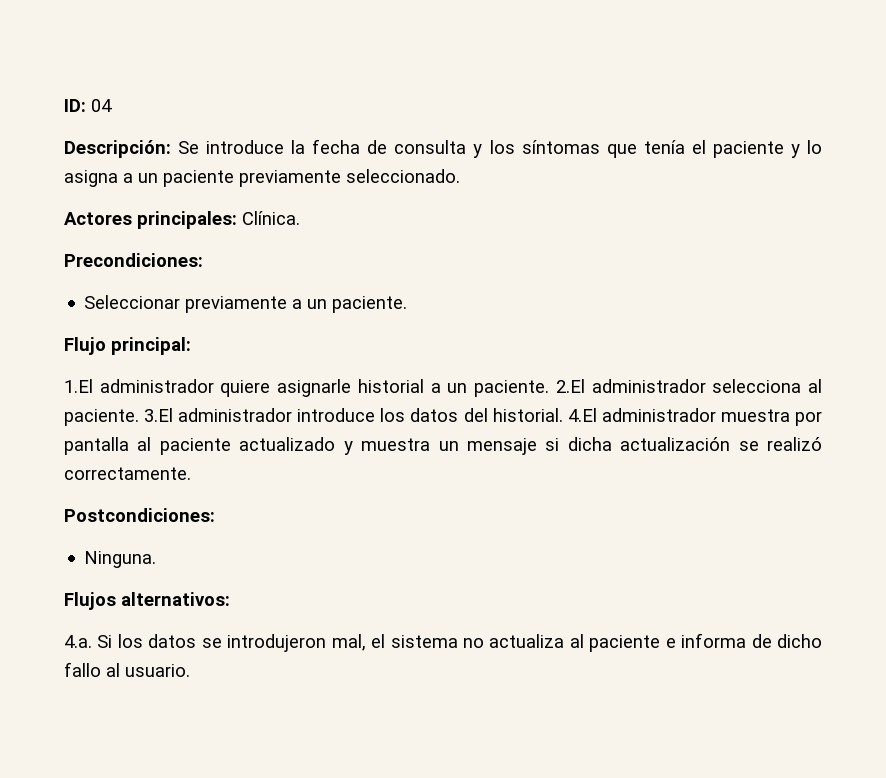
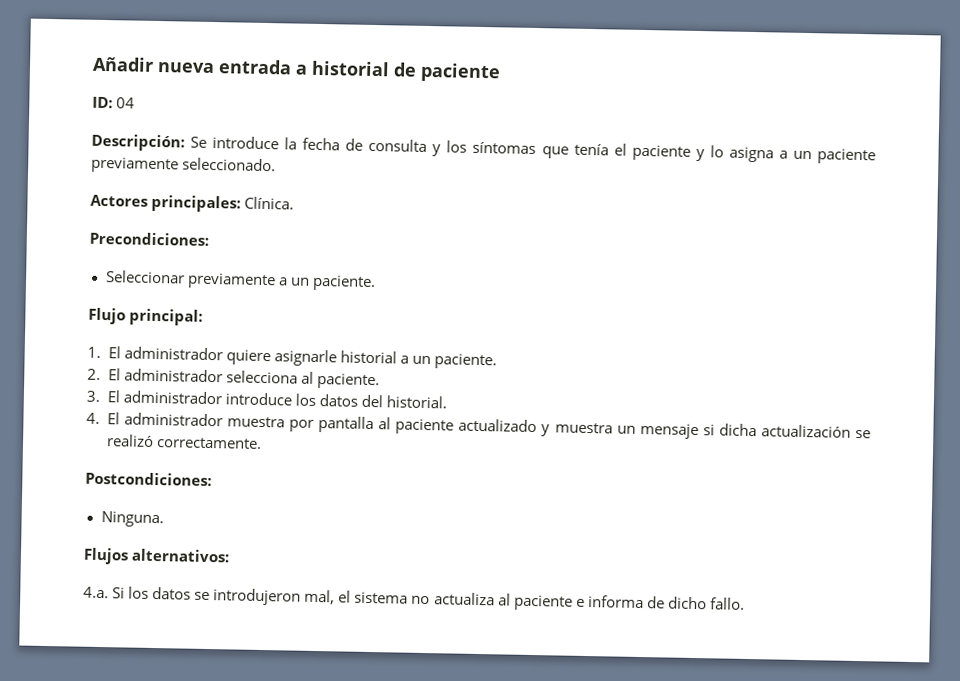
(64, 105) none -> [92,56,501,83] Añadir nueva entrada a historial de paciente //
[64,379,93,393] 1.El -> [87,346,121,359] 1. El
[555,379,585,393] 2.El -> [87,368,121,381] // 2. El
[144,408,174,422] 3.El -> [86,390,121,403] // 3. El
[567,408,597,422] 4.El -> [86,412,120,425] // 4. El
[64,662,190,677] fallo al usuario. -> [709,597,745,610] fallo.

